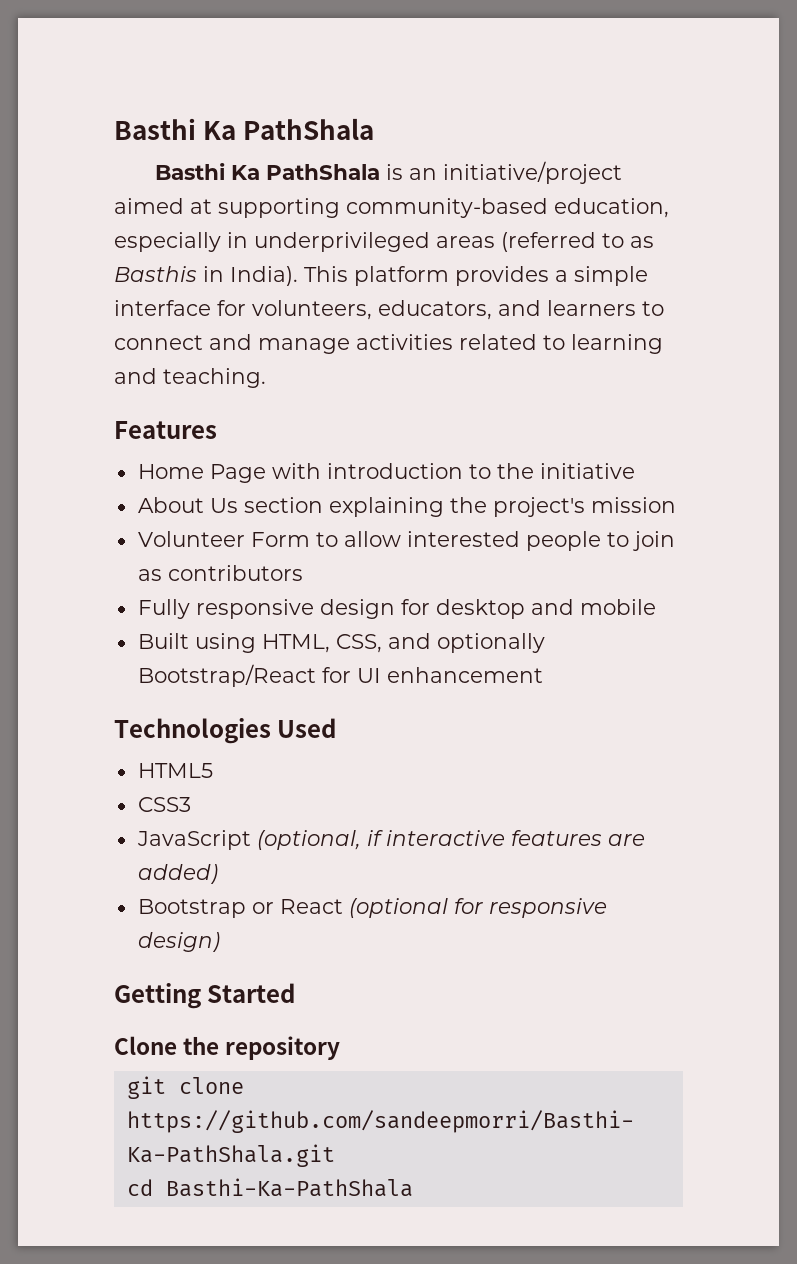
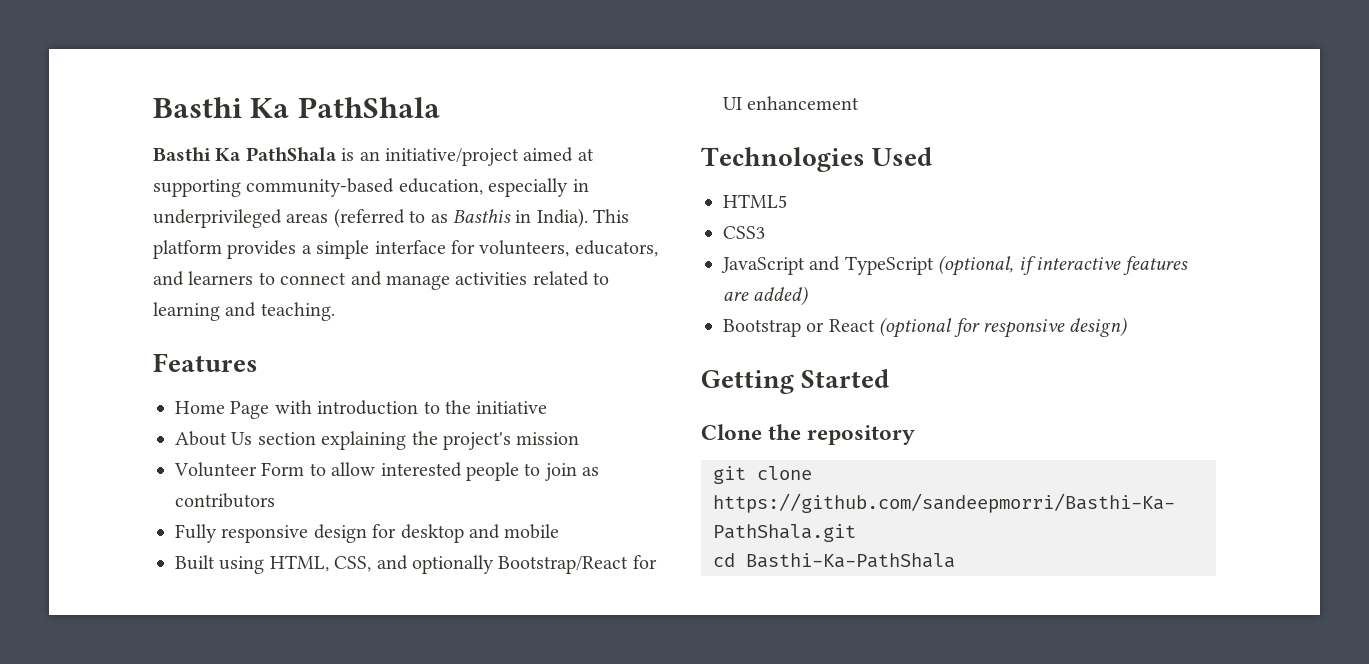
(251, 840) none -> [809,256,934,275] and TypeScript

